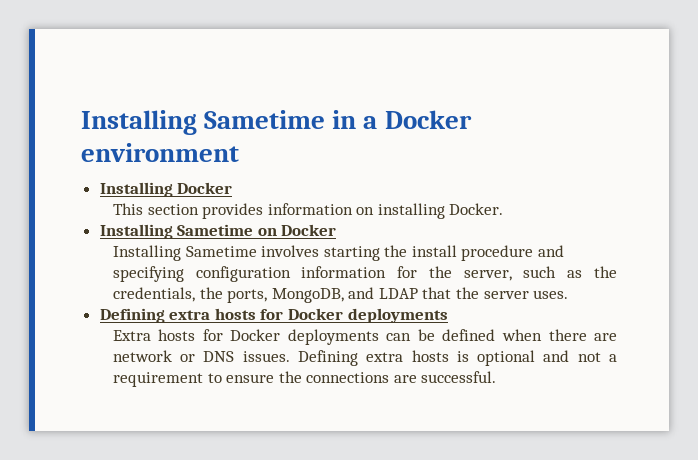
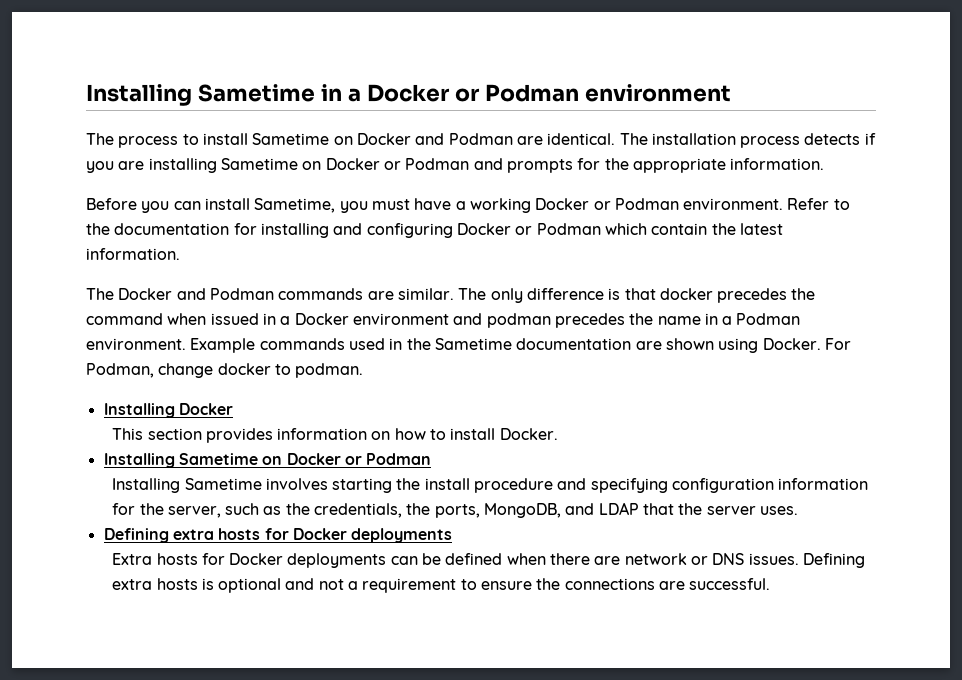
[81,143,239,162] environment -> [454,84,731,102] [86,133,876,148] [86,158,825,173] [86,198,850,213] [86,223,783,238] [86,248,180,260] [86,288,816,303] [86,313,801,328] [86,338,851,353] [86,363,364,378] or Podman environment // The process to install Sametime on Docker and Podman are identical. The installation process detects if you are installing Sametime on Docker or Podman and prompts for the appropriate information. // Before you can install Sametime, you must have a working Docker or Podman environment. Refer to the documentation for installing and configuring Docker or Podman which contain the latest information. // The Docker and Podman commands are similar. The only difference is that docker precedes the command when issued in a Docker environment and podman precedes the name in a Podman environment. Example commands used in the Sametime documentation are shown using Docker. For Podman, change docker to podman.
[377,203,445,219] installing -> [394,428,496,440] how to install
(337, 230) none -> [344,453,432,465] or Podman

